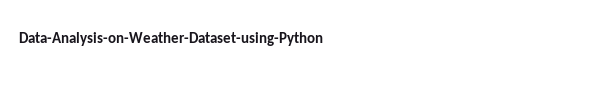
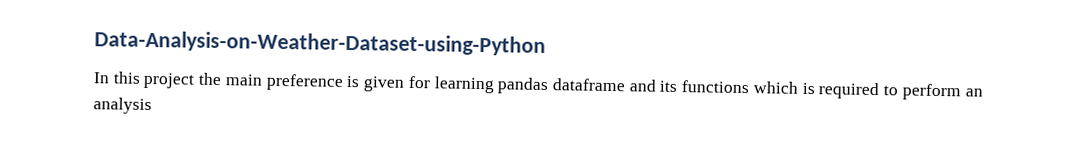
(323, 39) none -> [93,71,983,101] [93,97,152,115] // In this project the main preference is given for learning pandas dataframe and its functions which is required to perform an analysis

